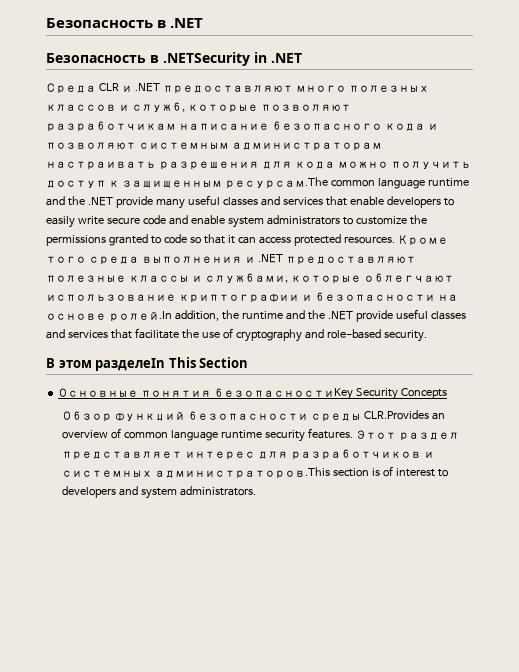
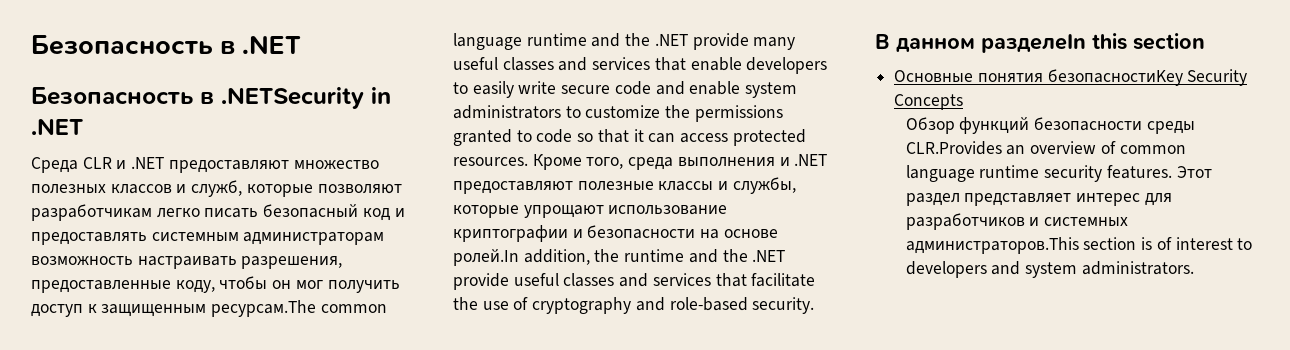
[295,85,346,92] много -> [293,160,379,169] множество
[178,121,438,131] [46,142,382,151] [46,161,388,170] написание безопасного кода и позволяют системным администраторам настраивать разрешения для кода можно -> [156,204,405,221] [31,232,385,245] [31,256,343,269] [31,276,323,293] легко писать безопасный код и предоставлять системным администраторам возможность настраивать разрешения, предоставленные коду, чтобы он мог
[46,256,86,263] того -> [586,157,624,169] того,
[204,273,454,284] службами, которые облегчают -> [732,177,796,194] [453,205,604,218] службы, которые упрощают
[58,357,249,371] этом разделеIn This Section -> [896,33,1205,53] данном разделеIn this section

